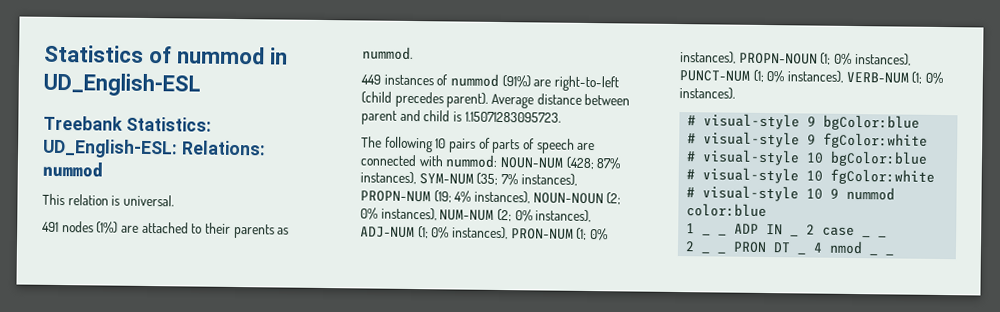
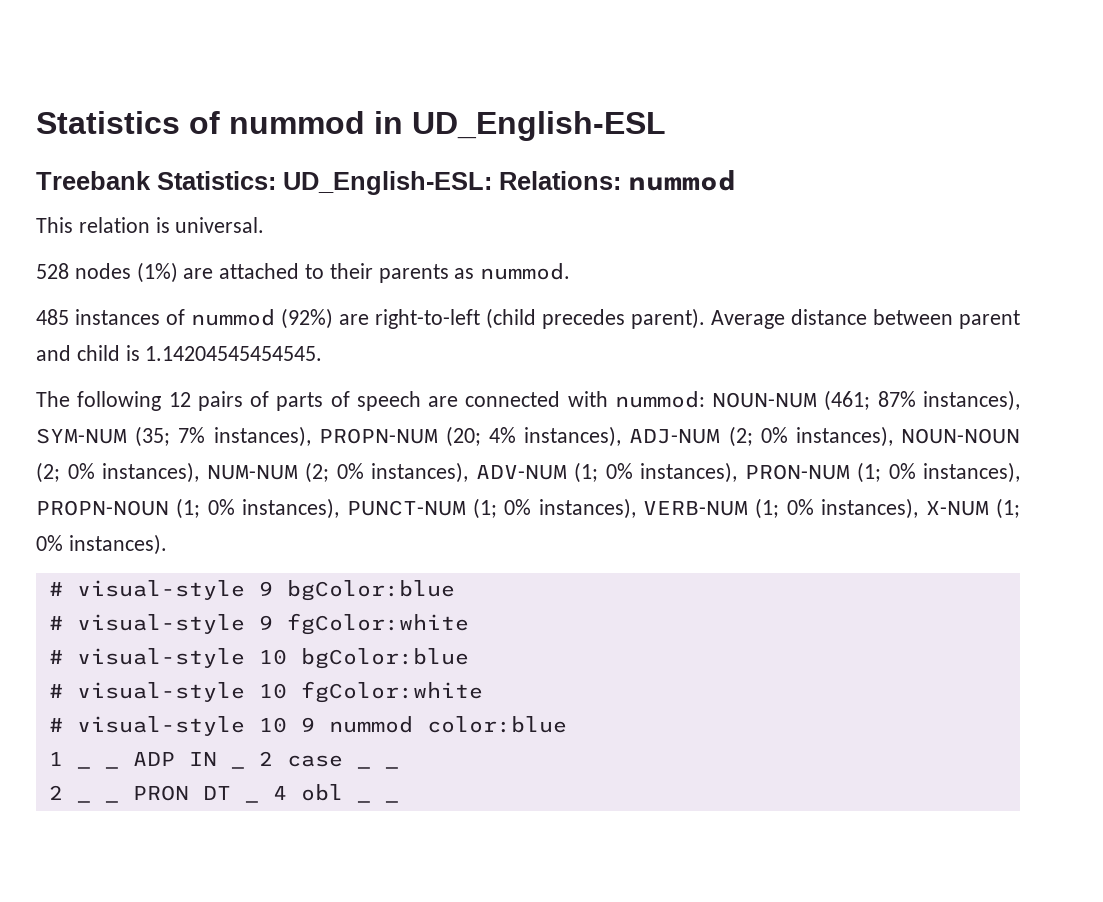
[42,221,59,232] 491 -> [36,263,69,279] 528
[361,74,381,85] 449 -> [36,309,69,325] 485
[501,75,531,88] (91%) -> [281,308,333,329] (92%)
[464,111,561,123] 1.15071283095723. -> [145,346,323,361] 1.14204545454545.
[435,138,447,149] 10 -> [168,392,191,407] 12
[565,156,594,170] (428; -> [824,390,871,411] (461;
[433,190,452,203] (19; -> [445,426,481,447] (20;
(530, 197) none -> [629,426,893,447] ADJ-NUM (2; 0% instances),
[360,226,415,239] ADJ-NUM -> [475,465,567,480] ADV-NUM
(943, 78) none -> [821,498,1020,519] [36,535,63,551] instances), X-NUM (1; 0%
[829,240,864,255] nmod -> [300,784,343,801] obl

